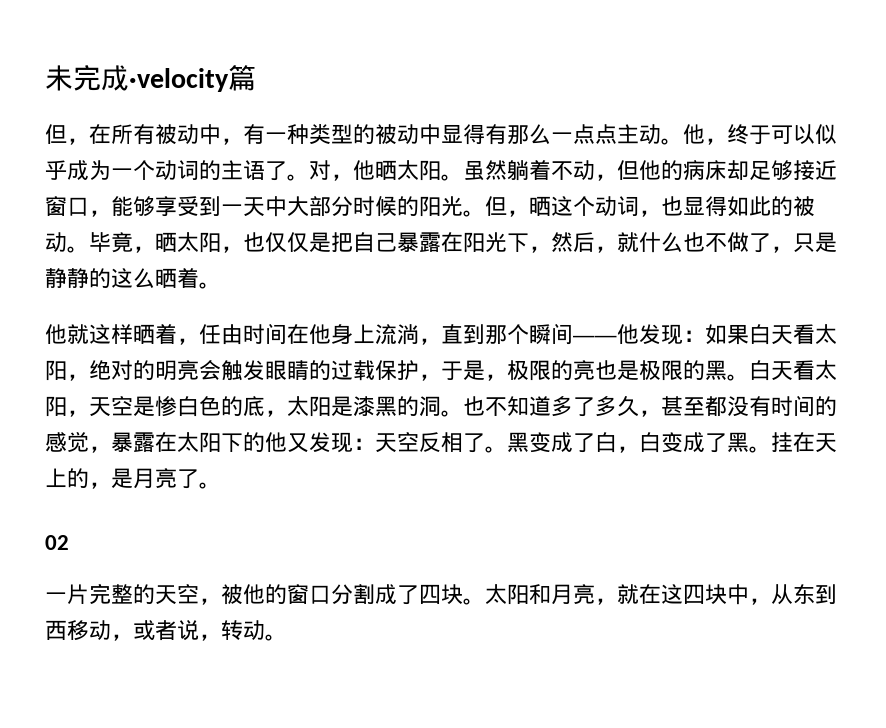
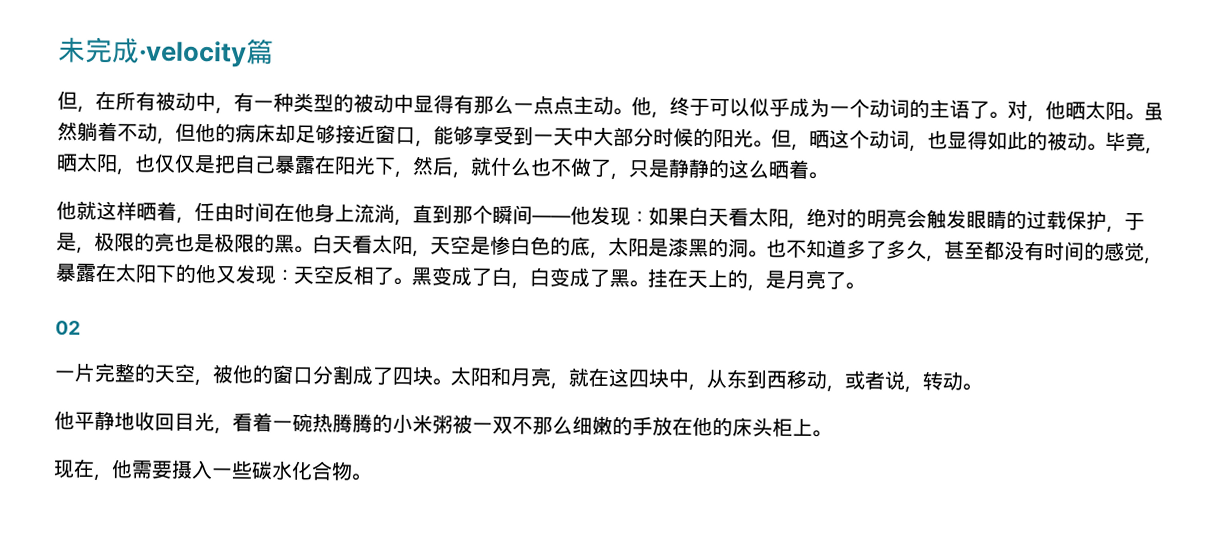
(287, 637) none -> [54,410,831,438] [53,458,370,481] // 他平静地收回目光，看着一碗热腾腾的小米粥被一双不那么细嫩的手放在他的床头柜上。 // 现在，他需要摄入一些碳水化合物。

